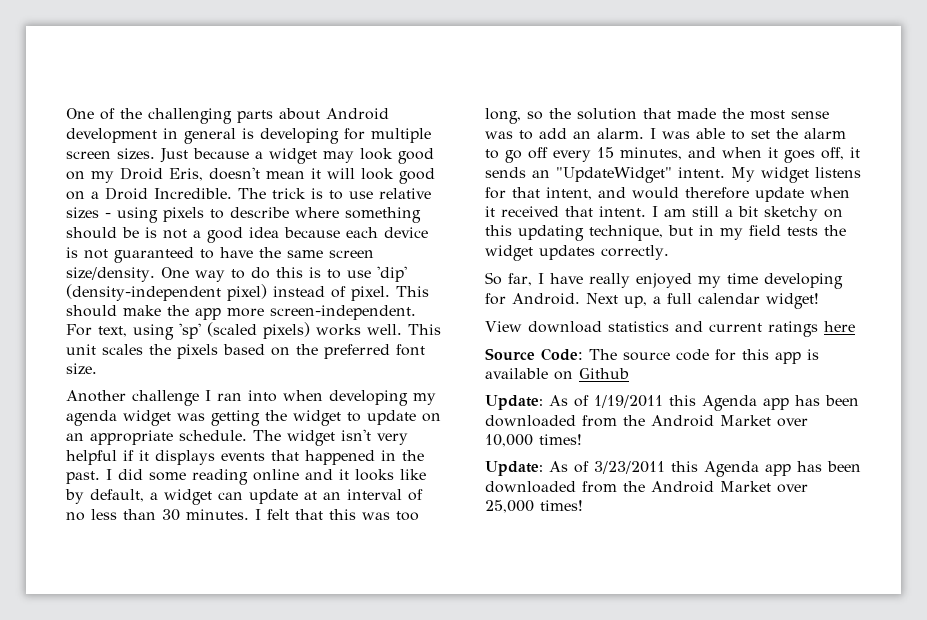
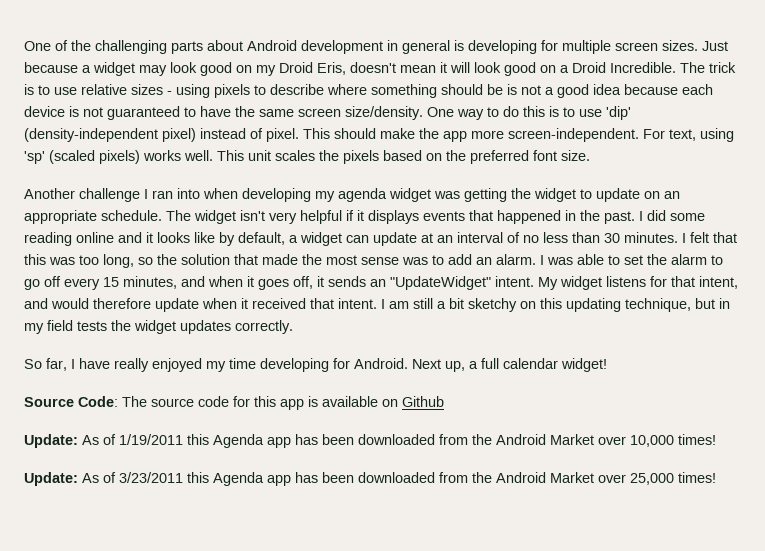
[485,321,855,337] // View download statistics and current ratings here -> (607, 365) none

